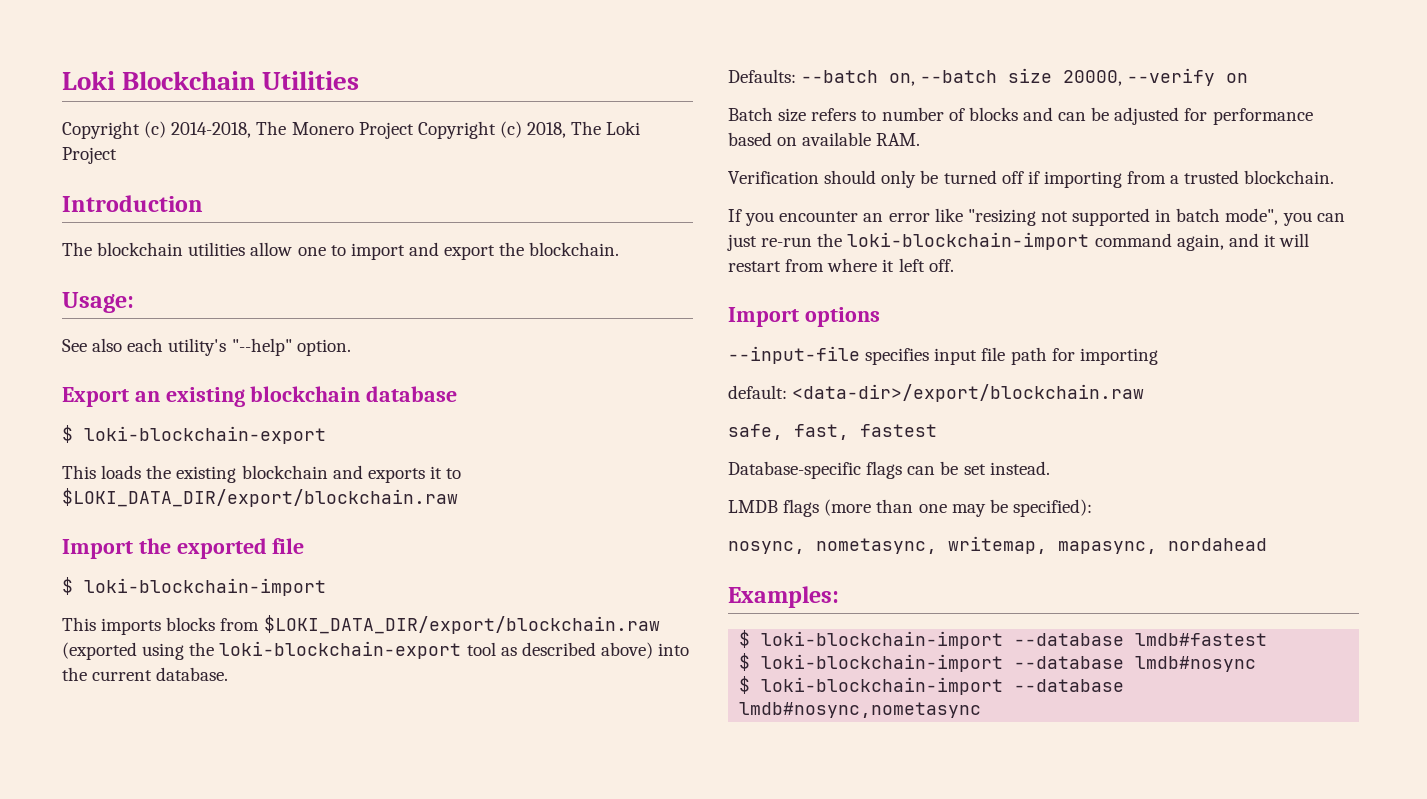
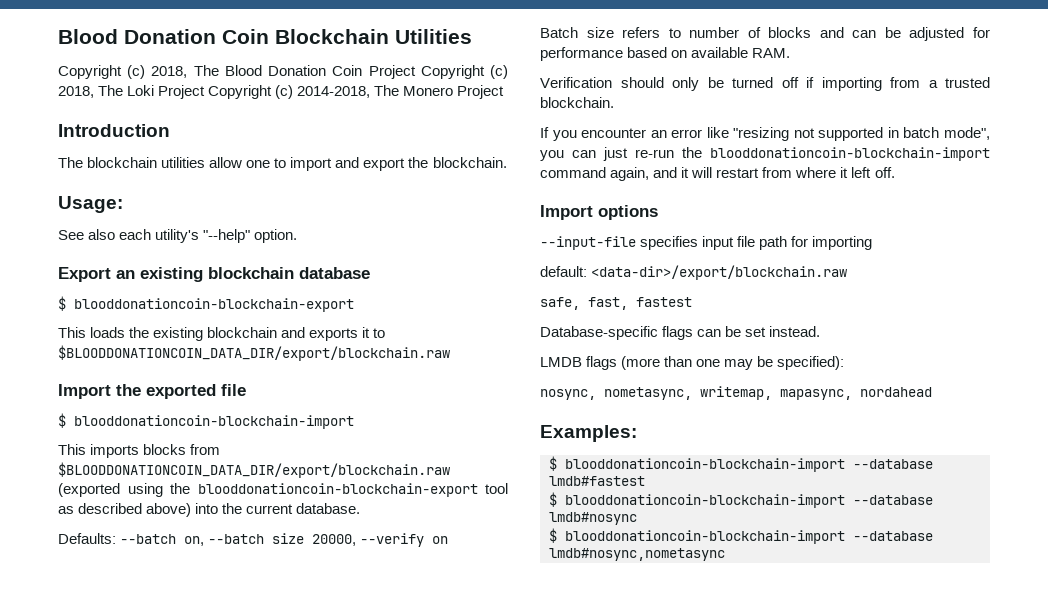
[62,71,115,90] Loki -> [58,29,269,44] Blood Donation Coin
[171,121,354,138] 2014-2018, The Monero -> [151,65,363,78] 2018, The Blood Donation Coin
(117, 155) none -> [208,85,505,99] Copyright (c) 2014-2018, The Monero Project
[84,426,326,444] loki-blockchain-export -> [74,298,354,312] blooddonationcoin-blockchain-export
[62,488,458,507] $LOKI_DATA_DIR/export/blockchain.raw -> [58,345,450,361] $BLOODDONATIONCOIN_DATA_DIR/export/blockchain.raw
[84,578,326,596] loki-blockchain-import -> [74,415,354,429] blooddonationcoin-blockchain-import
[263,615,660,634] $LOKI_DATA_DIR/export/blockchain.raw -> [58,462,450,478] $BLOODDONATIONCOIN_DATA_DIR/export/blockchain.raw
[219,641,462,659] loki-blockchain-export -> [197,483,478,497] blooddonationcoin-blockchain-export
[847,232,1090,250] loki-blockchain-import -> [710,147,990,161] blooddonationcoin-blockchain-import
[761,631,1004,649] loki-blockchain-import -> [565,458,845,472] blooddonationcoin-blockchain-import
[761,654,1004,672] loki-blockchain-import -> [565,494,845,508] blooddonationcoin-blockchain-import
[761,677,1004,695] loki-blockchain-import -> [565,530,845,544] blooddonationcoin-blockchain-import

